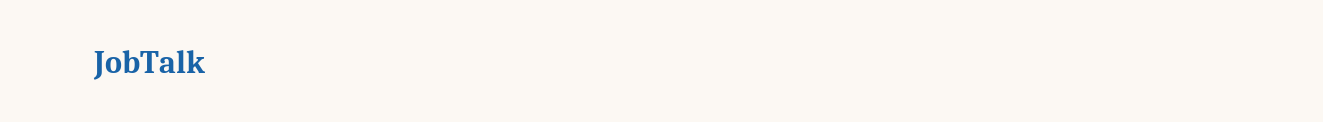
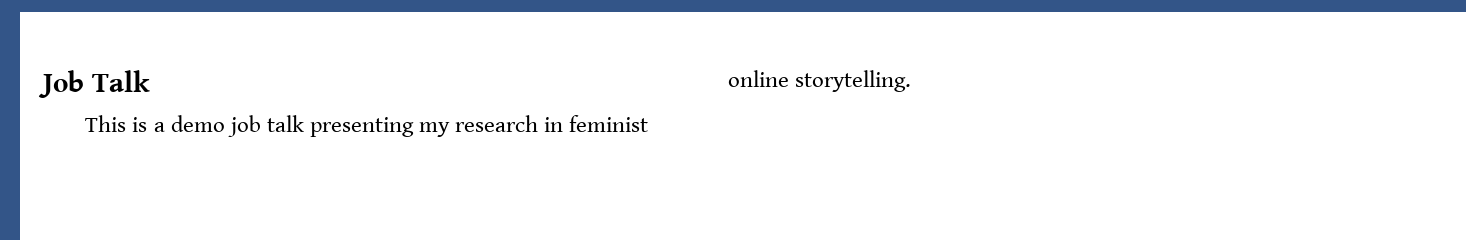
[93,50,206,80] JobTalk -> [38,70,150,98] [85,115,649,137] [728,70,912,92] Job Talk // This is a demo job talk presenting my research in feminist online storytelling.

